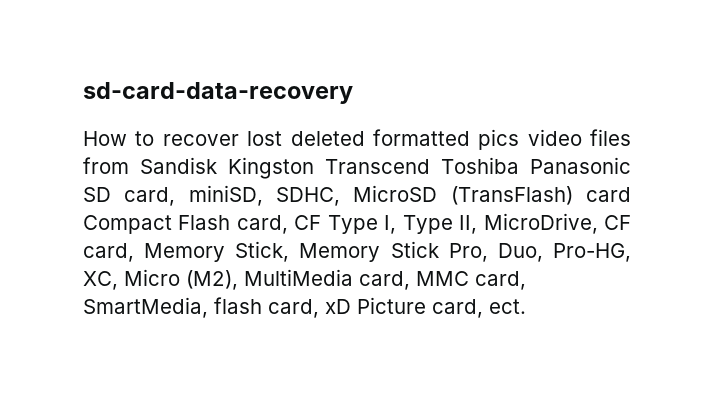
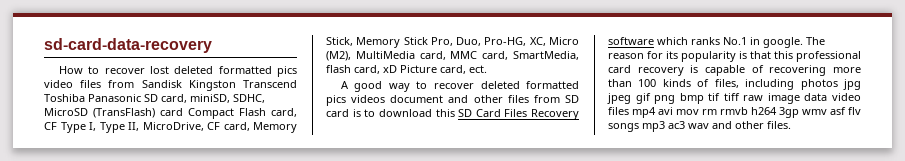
(526, 306) none -> [340,81,579,92] [326,95,579,106] [326,109,579,120] [608,37,825,48] [608,51,861,62] [608,65,861,76] [608,79,861,90] [607,93,861,104] [608,107,861,118] [608,121,791,132] // A good way to recover deleted formatted pics videos document and other files from SD card is to download this SD Card Files Recovery software which ranks No.1 in google. The reason for its popularity is that this professional card recovery is capable of recovering more than 100 kinds of files, including photos jpg jpeg gif png bmp tif tiff raw image data video files mp4 avi mov rm rmvb h264 3gp wmv asf flv songs mp3 ac3 wav and other files.

